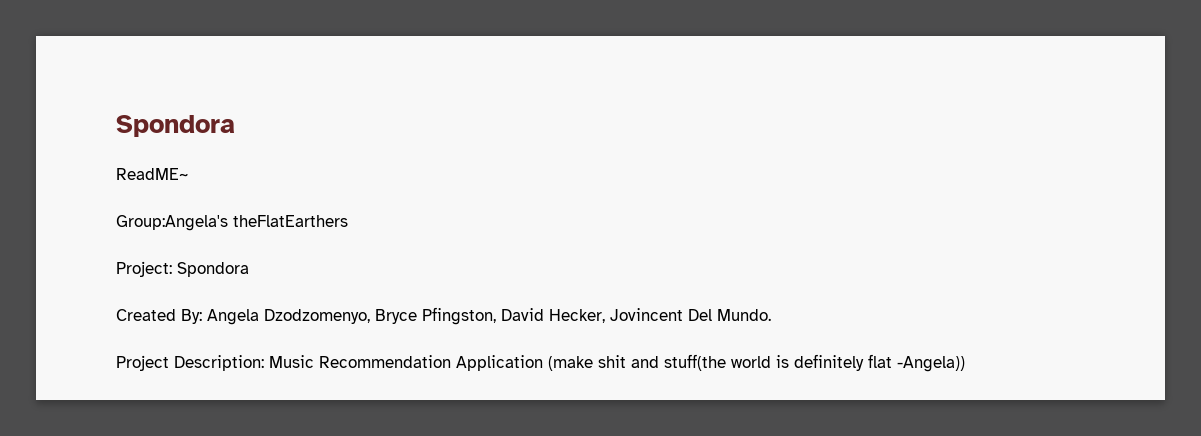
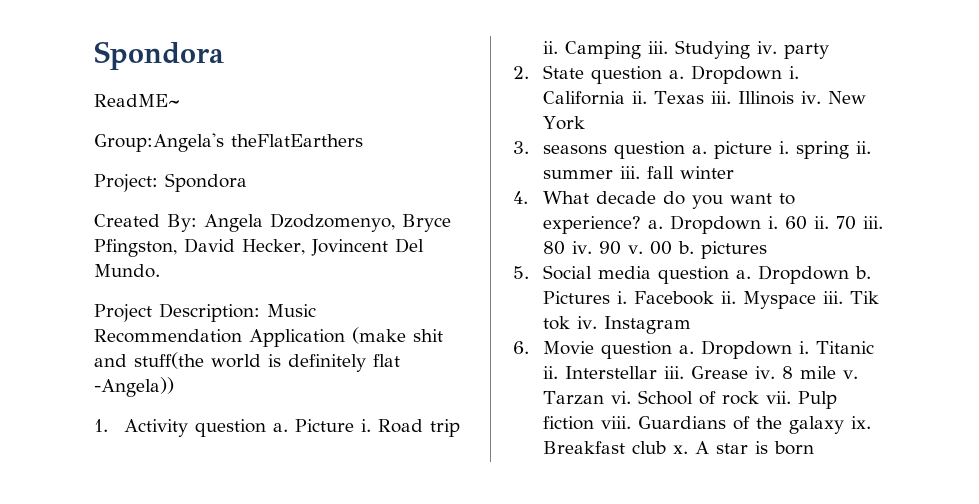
(965, 364) none -> [94,419,461,437] [543,40,830,59] [513,65,800,84] [543,91,867,105] [543,116,586,130] [513,141,872,159] [543,166,735,179] [513,191,796,209] [543,215,884,234] [543,241,768,259] [513,265,872,284] [543,291,880,309] [543,316,692,334] [513,340,875,359] [543,366,859,379] [543,390,838,409] [543,416,872,434] [543,441,815,455] // 1. Activity question a. Picture i. Road trip ii. Camping iii. Studying iv. party // 2. State question a. Dropdown i. California ii. Texas iii. Illinois iv. New York // 3. seasons question a. picture i. spring ii. summer iii. fall winter // 4. What decade do you want to experience? a. Dropdown i. 60 ii. 70 iii. 80 iv. 90 v. 00 b. pictures // 5. Social media question a. Dropdown b. Pictures i. Facebook ii. Myspace iii. Tik tok iv. Instagram // 6. Movie question a. Dropdown i. Titanic ii. Interstellar iii. Grease iv. 8 mile v. Tarzan vi. School of rock vii. Pulp fiction viii. Guardians of the galaxy ix. Breakfast club x. A star is born

